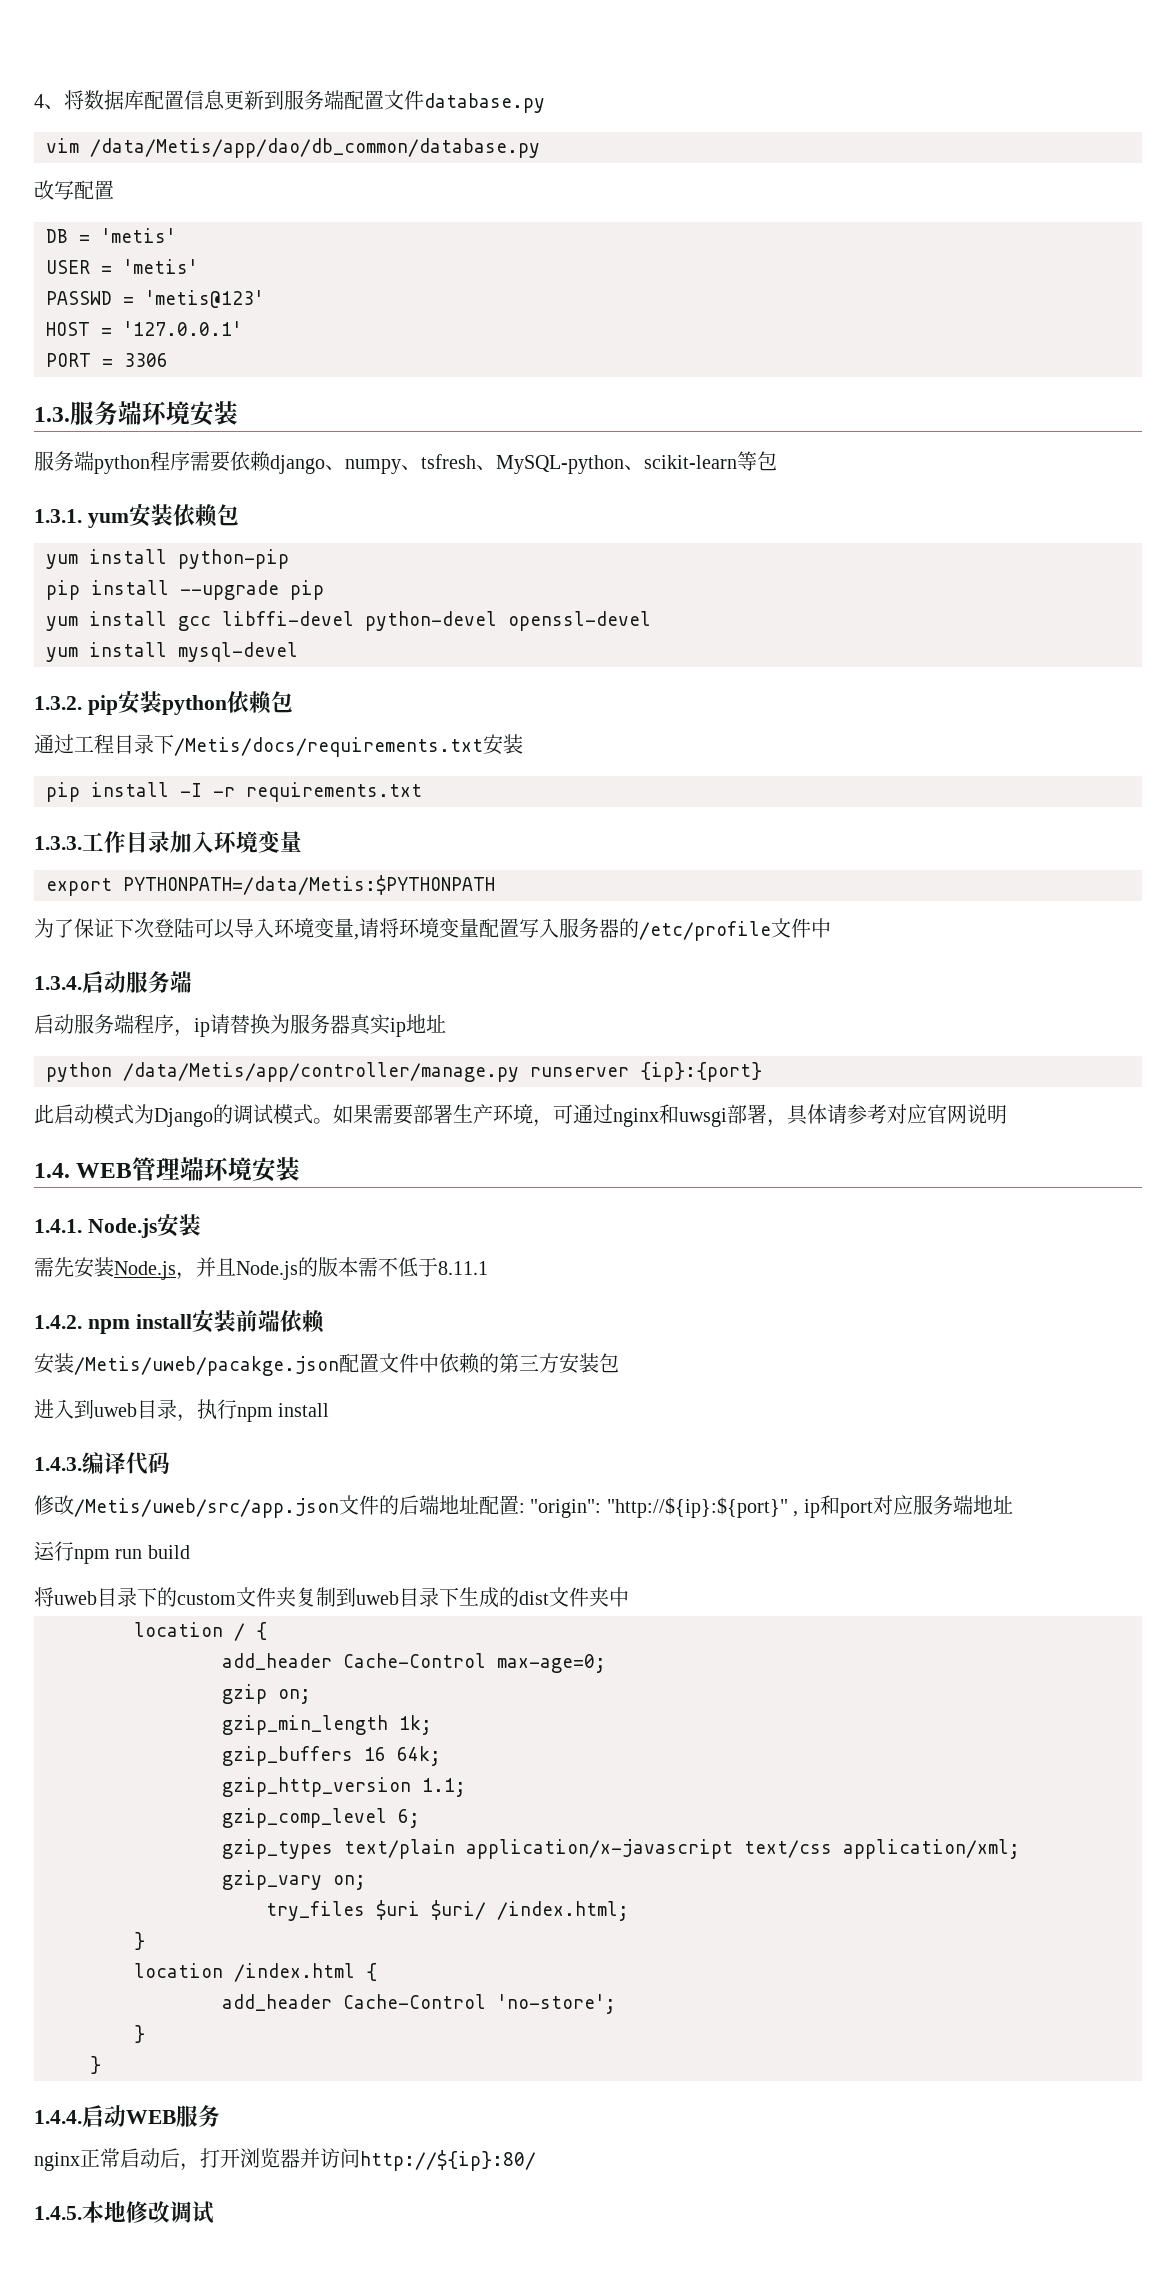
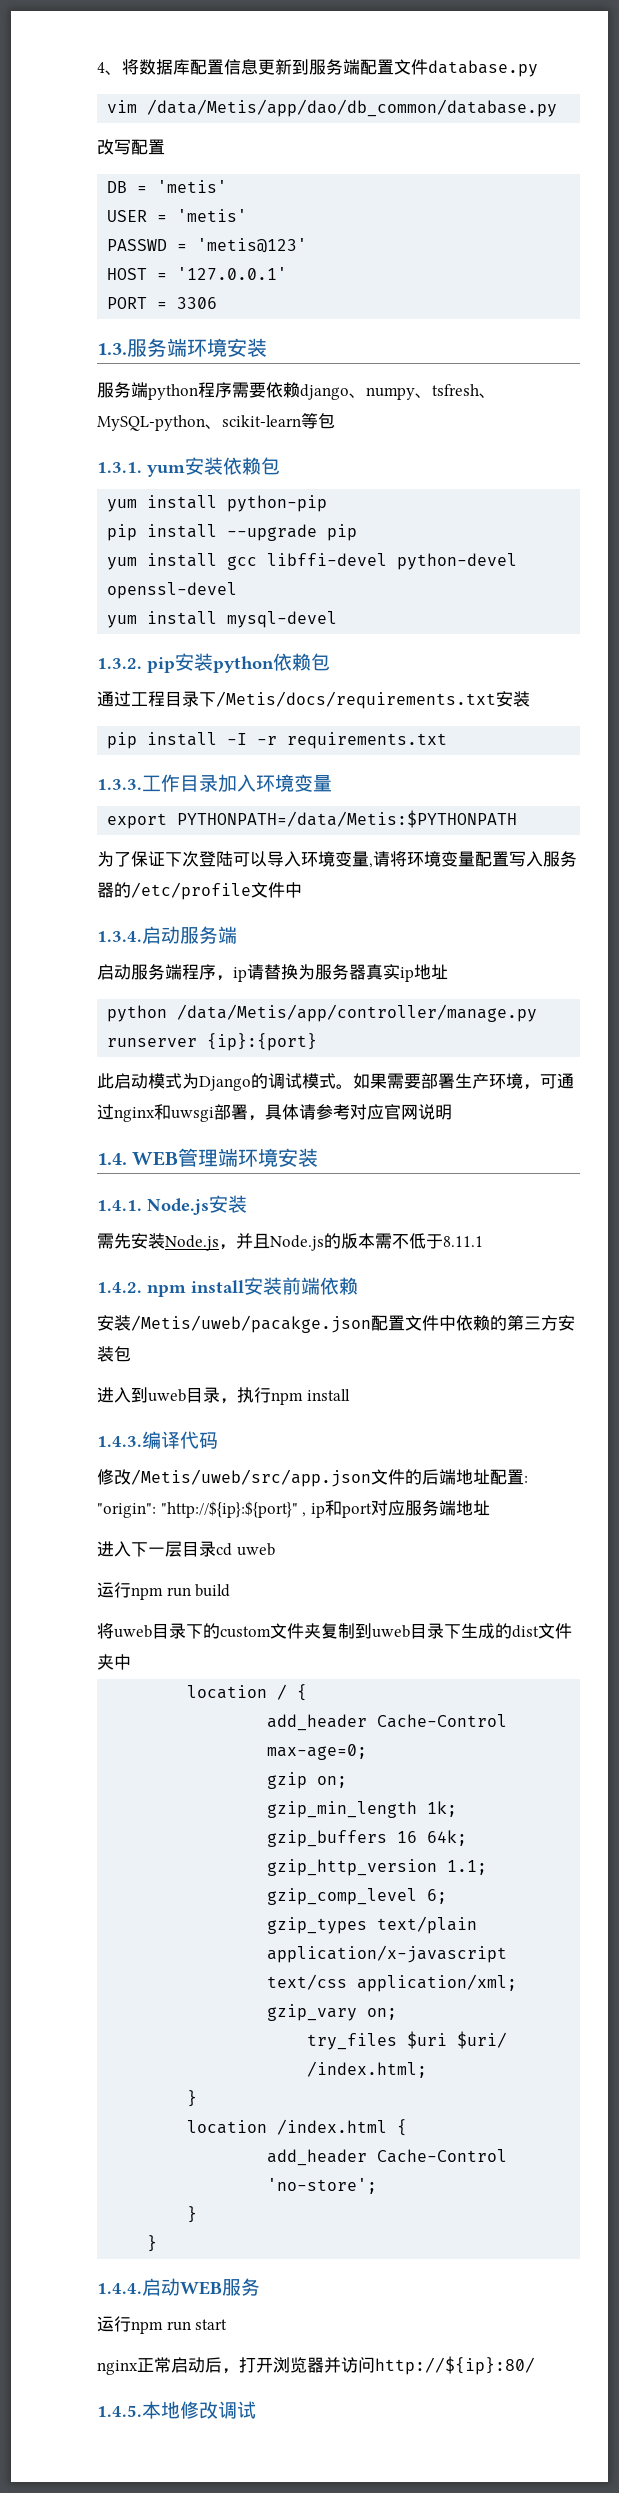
(1013, 1504) none -> [97,1541,275,1557] // 进入下一层目录cd uweb
(220, 2116) none -> [97,2316,228,2334] // 运行npm run start

